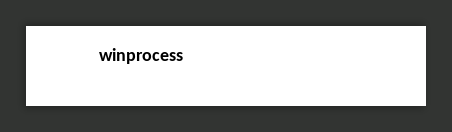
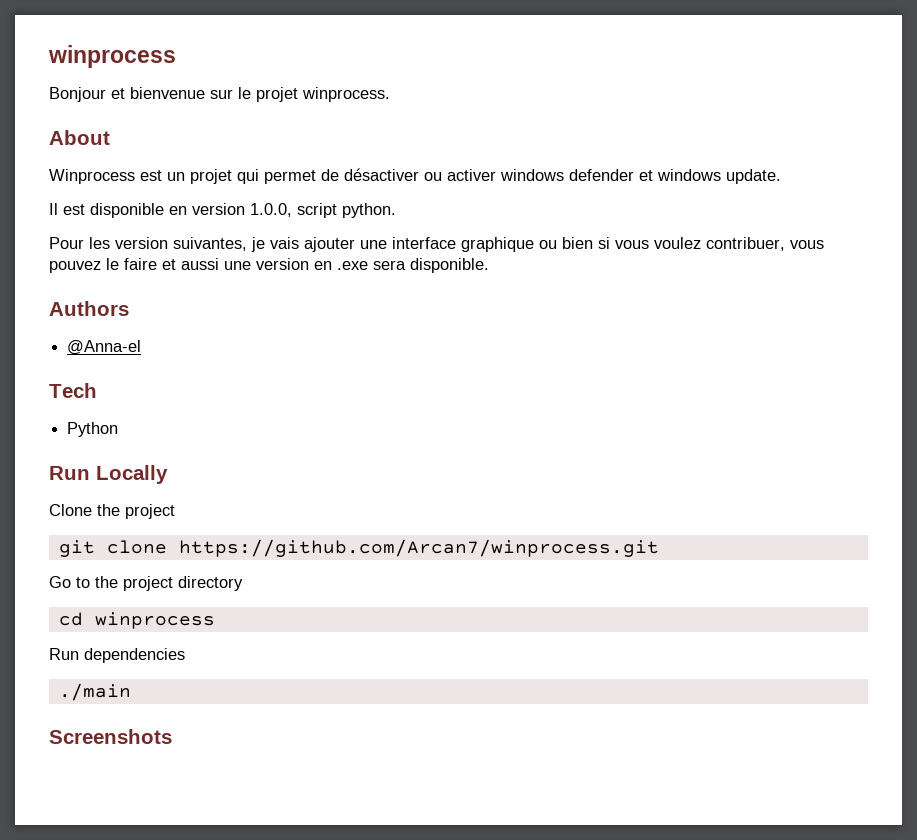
[99,48,183,64] winprocess -> [48,45,176,68] [49,87,390,102] [49,130,110,145] [49,168,781,184] [49,203,396,218] [49,237,824,252] [49,258,489,273] [49,301,129,316] [67,340,142,355] [49,383,97,398] [67,422,119,437] [49,465,168,484] [49,504,175,519] [58,539,659,557] [49,576,243,591] [58,612,215,629] [49,648,185,663] [58,683,131,701] [49,729,172,744] winprocess // Bonjour et bienvenue sur le projet winprocess. // About // Winprocess est un projet qui permet de désactiver ou activer windows defender et windows update. // Il est disponible en version 1.0.0, script python. // Pour les version suivantes, je vais ajouter une interface graphique ou bien si vous voulez contribuer, vous pouvez le faire et aussi une version en .exe sera disponible. // Authors // @Anna-el // Tech // Python // Run Locally // Clone the project // git clone https://github.com/Arcan7/winprocess.git // Go to the project directory // cd winprocess // Run dependencies // ./main // Screenshots

